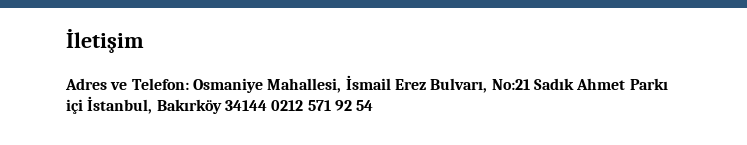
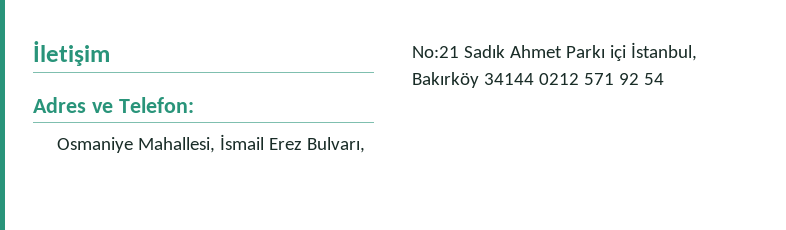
(189, 84) none -> (194, 105) //

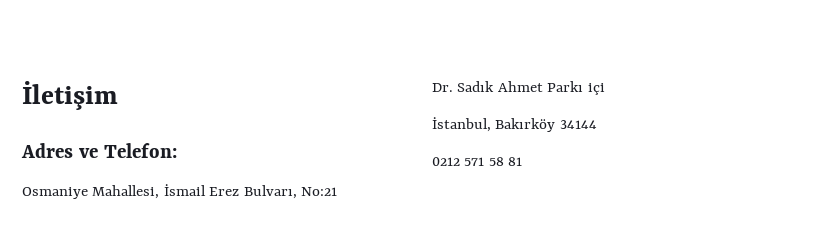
(459, 52) none -> [432,83,453,92] // Dr.
(626, 53) none -> (605, 89) //
(534, 79) none -> (597, 124) //
[618,73,664,85] 92 54 -> [488,157,523,166] 58 81

